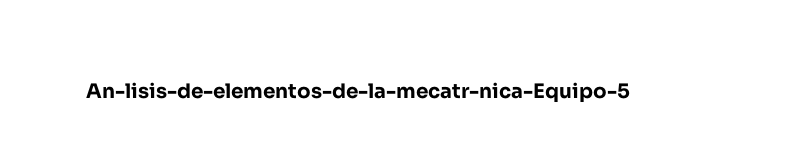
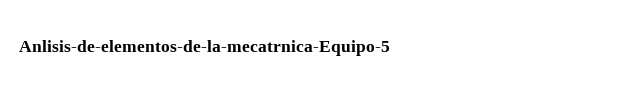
[86,82,630,103] An-lisis-de-elementos-de-la-mecatr-nica-Equipo-5 -> [19,40,390,56] Anlisis-de-elementos-de-la-mecatrnica-Equipo-5

